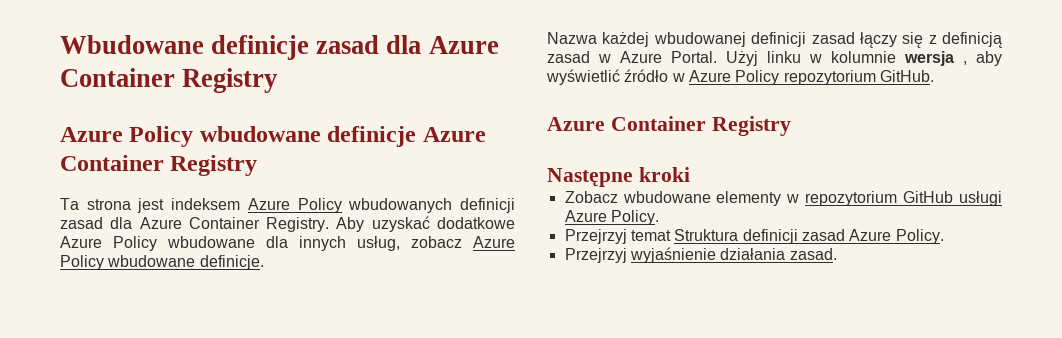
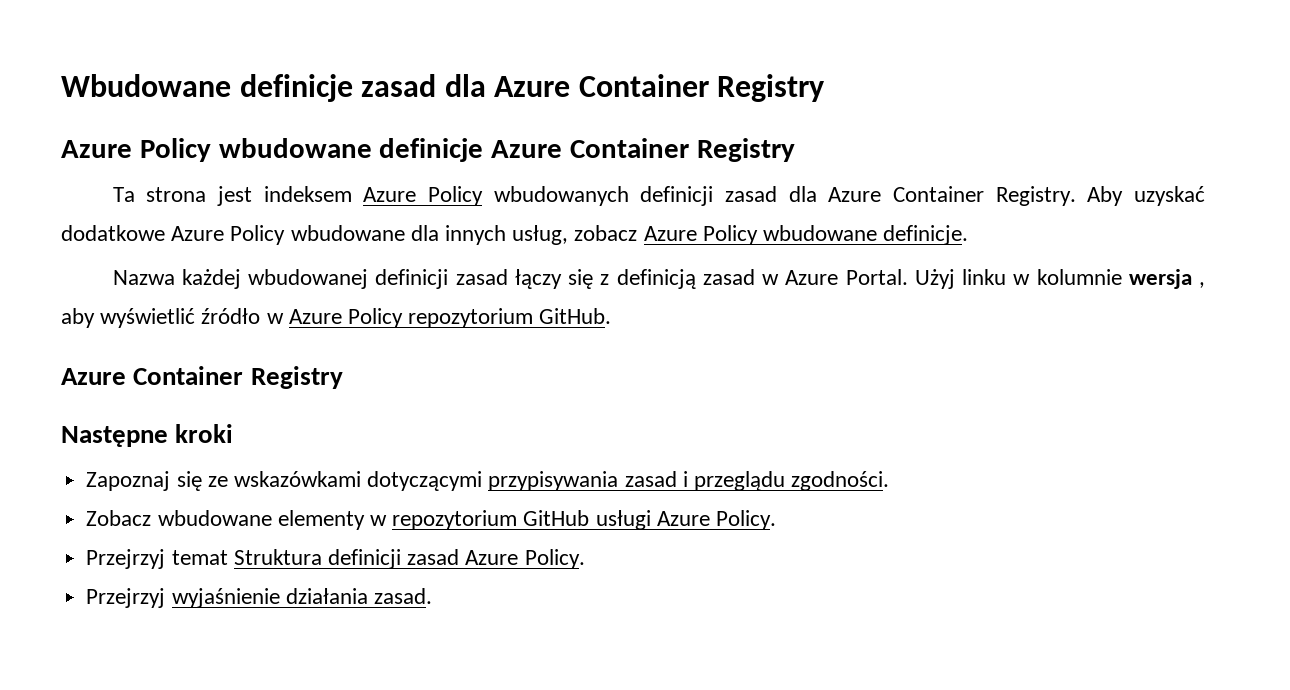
(690, 174) none -> [86,471,890,491] // Zapoznaj się ze wskazówkami dotyczącymi przypisywania zasad i przeglądu zgodności.

